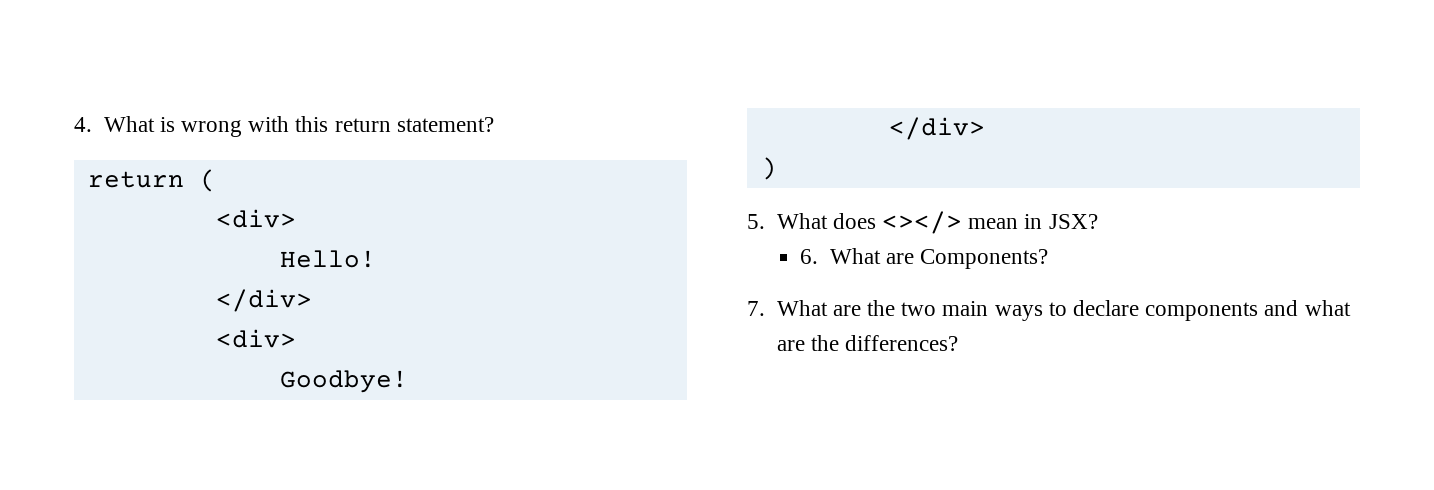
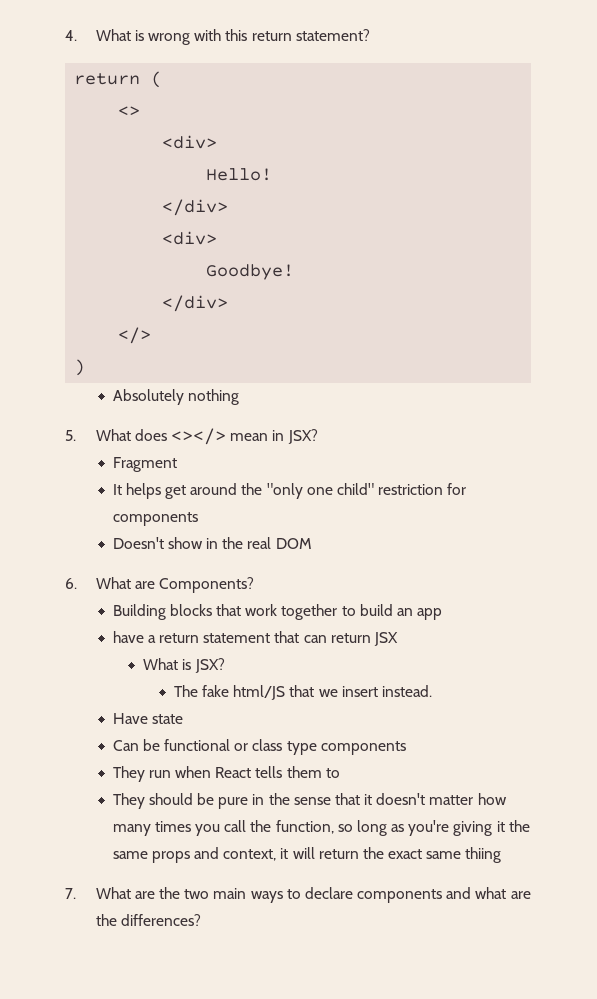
(216, 180) none -> [118,106,141,116] // <>
(985, 128) none -> [118,327,152,344] // </>
(777, 168) none -> [112,389,239,405] // Absolutely nothing
[800,248,1049,269] 6. What are Components? -> [112,457,177,472] [112,483,467,499] [112,512,198,526] [112,537,312,549] [65,577,254,593] [112,604,443,620] [112,631,398,646] [143,658,225,673] [173,685,432,700] [112,713,183,724] [112,739,406,755] [112,766,340,782] [112,793,507,809] [112,820,530,836] [112,847,502,863] Fragment // It helps get around the "only one child" restriction for components // Doesn't show in the real DOM // 6. What are Components? // Building blocks that work together to build an app // have a return statement that can return JSX // What is JSX? // The fake html/JS that we insert instead. // Have state // Can be functional or class type components // They run when React tells them to // They should be pure in the sense that it doesn't matter how many times you call the function, so long as you're giving it the same props and context, it will return the exact same thiing

